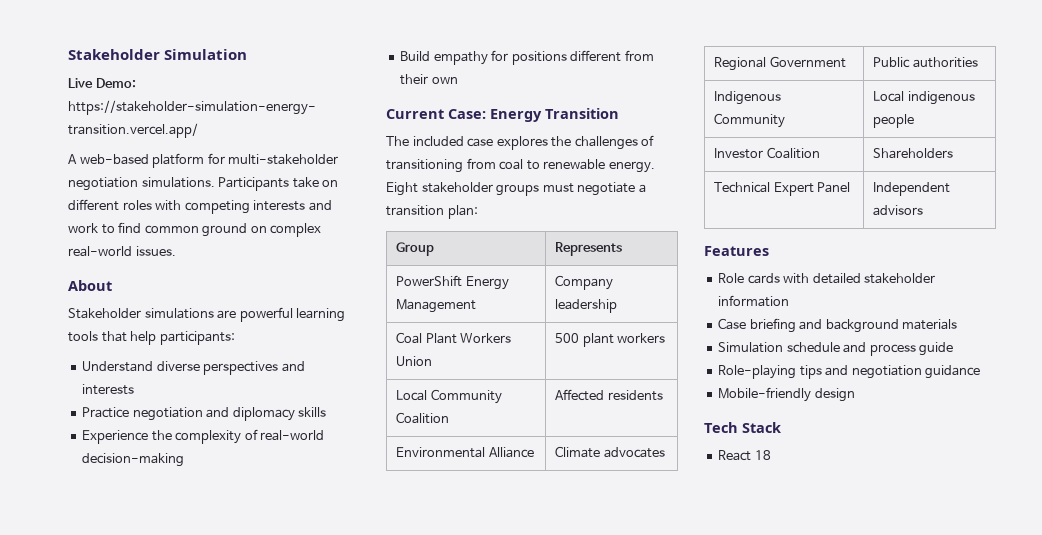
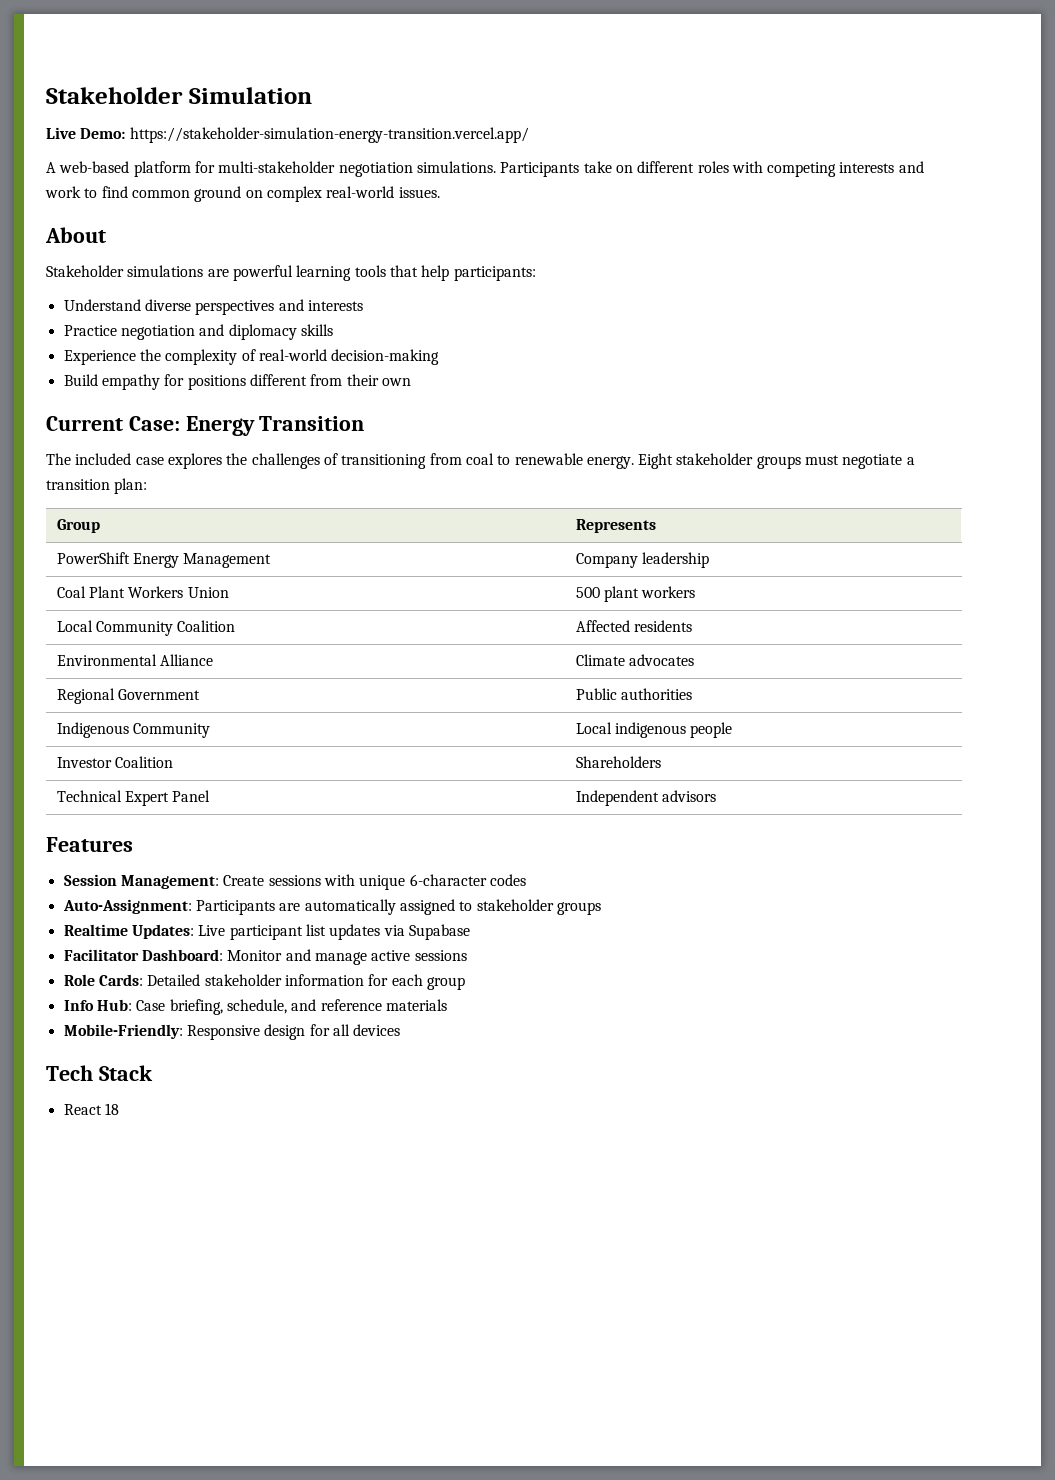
[718,273,936,284] [718,295,790,307] [718,318,958,333] [718,342,954,356] [718,365,981,379] [718,387,855,402] Role cards with detailed stakeholder information // Case briefing and background materials // Simulation schedule and process guide // Role-playing tips and negotiation guidance // Mobile-friendly design -> [63,874,526,890] [62,899,601,915] [63,924,470,940] [63,949,467,965] [63,974,465,990] [63,999,447,1015] [63,1024,401,1040] Session Management: Create sessions with unique 6-character codes // Auto-Assignment: Participants are automatically assigned to stakeholder groups // Realtime Updates: Live participant list updates via Supabase // Facilitator Dashboard: Monitor and manage active sessions // Role Cards: Detailed stakeholder information for each group // Info Hub: Case briefing, schedule, and reference materials // Mobile-Friendly: Responsive design for all devices

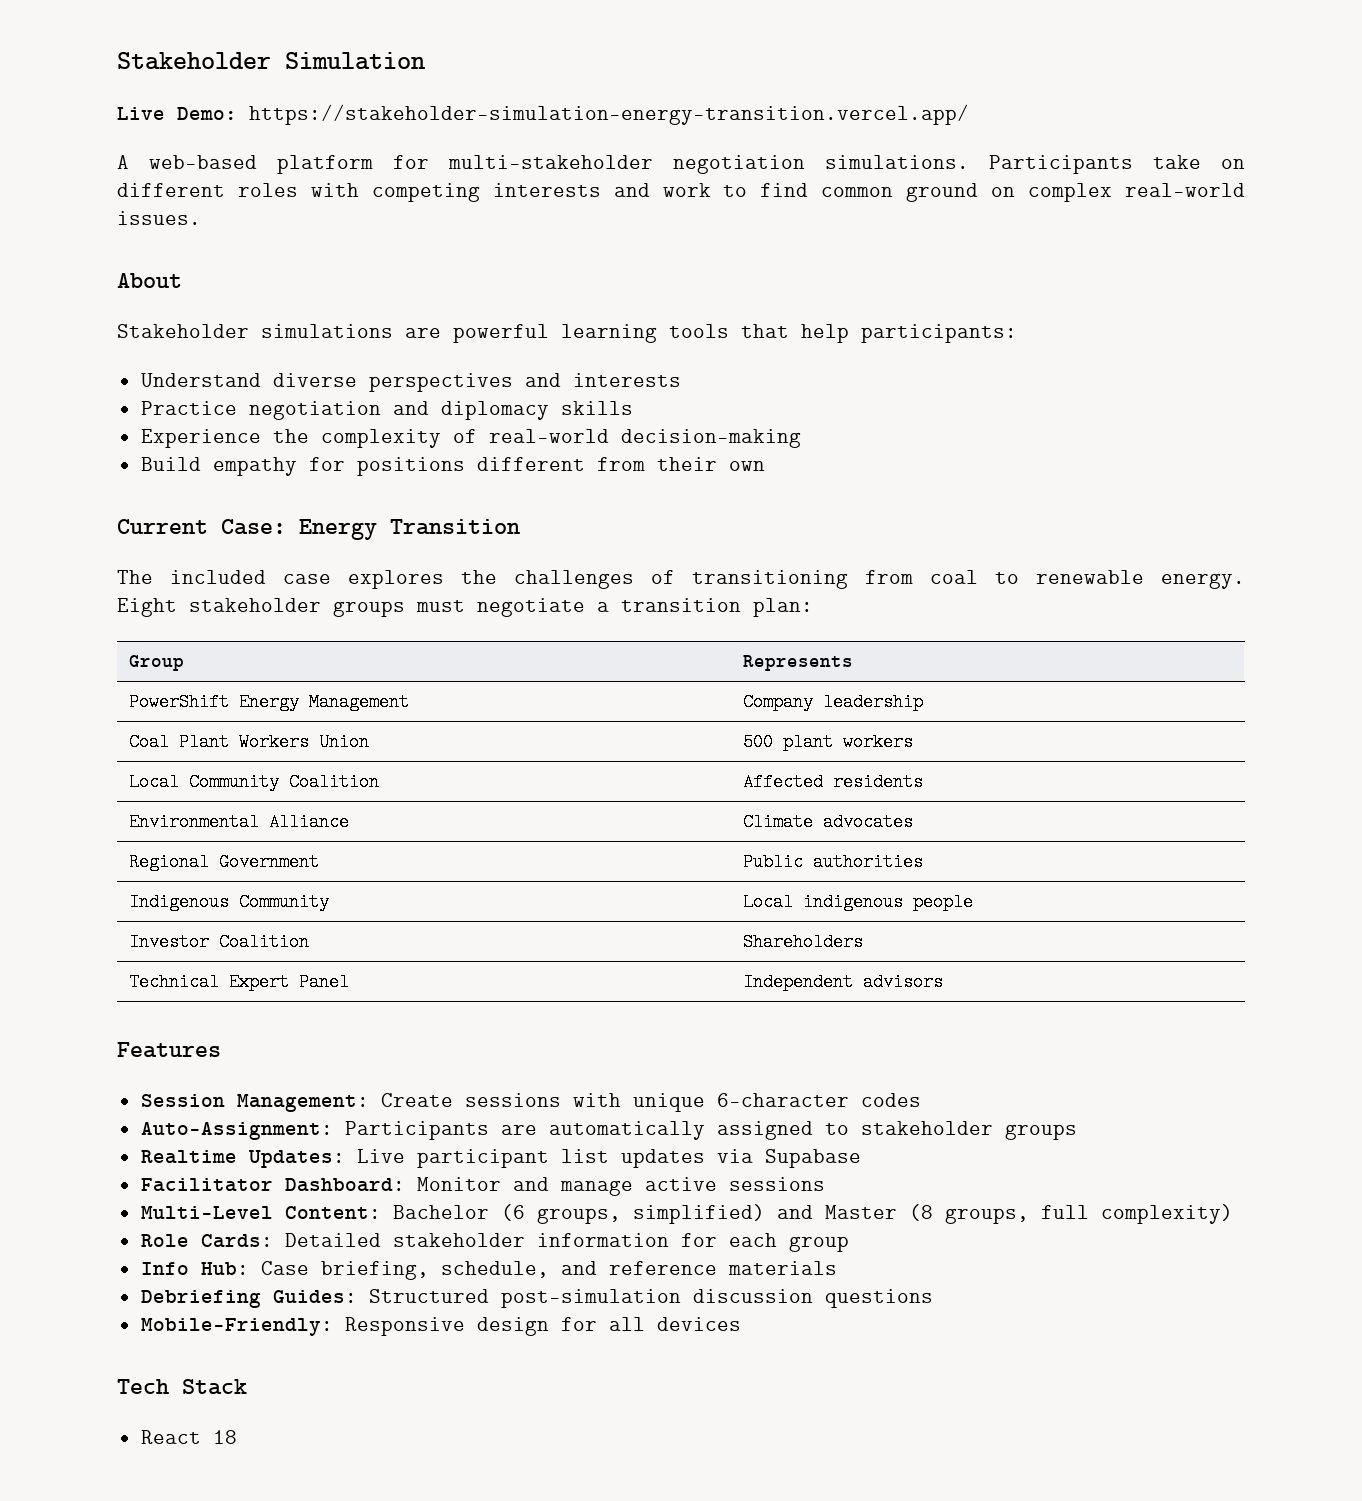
(467, 955) none -> [140,1204,1233,1224] // Multi-Level Content: Bachelor (6 groups, simplified) and Master (8 groups, full complexity)
(447, 1005) none -> [140,1289,933,1308] // Debriefing Guides: Structured post-simulation discussion questions

